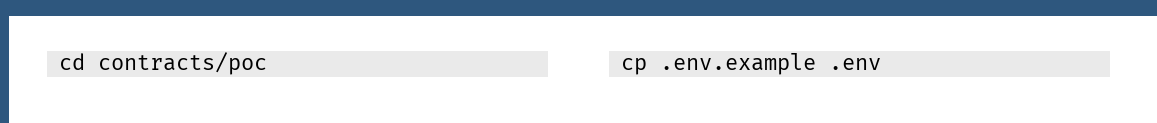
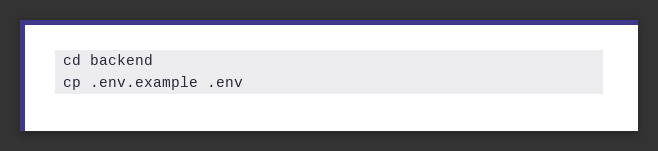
[98,52,268,75] contracts/poc -> [90,54,154,65] backend

